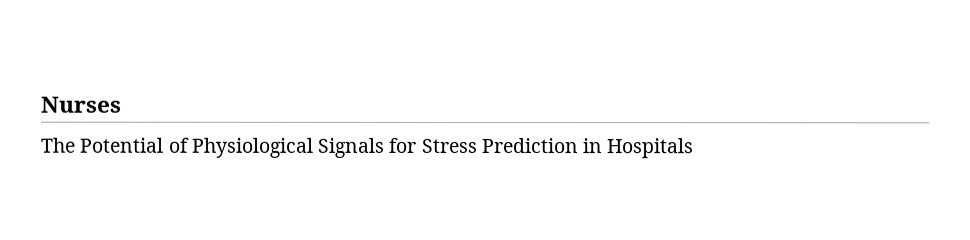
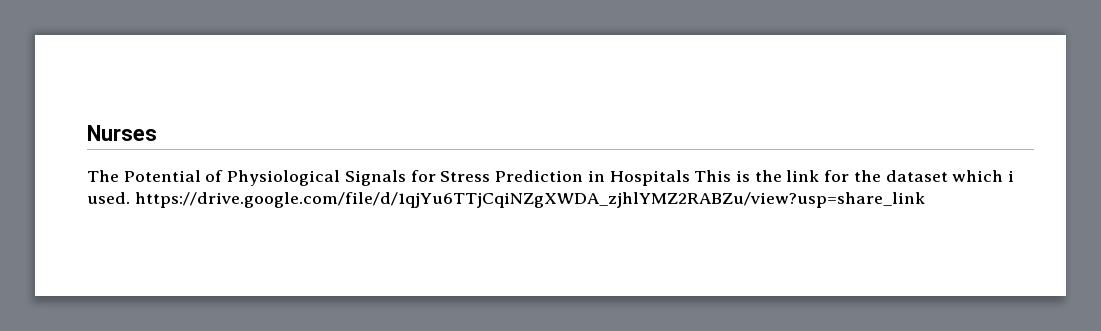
(694, 148) none -> [694,170,1015,182] [87,192,925,208] This is the link for the dataset which i used. https://drive.google.com/file/d/1qjYu6TTjCqiNZgXWDA_zjhlYMZ2RABZu/view?usp=share_link

